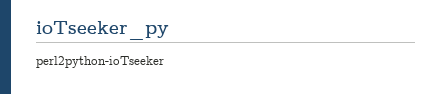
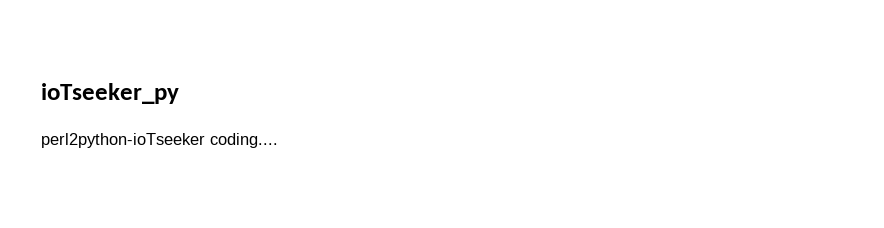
(164, 62) none -> [210,133,278,148] coding....

